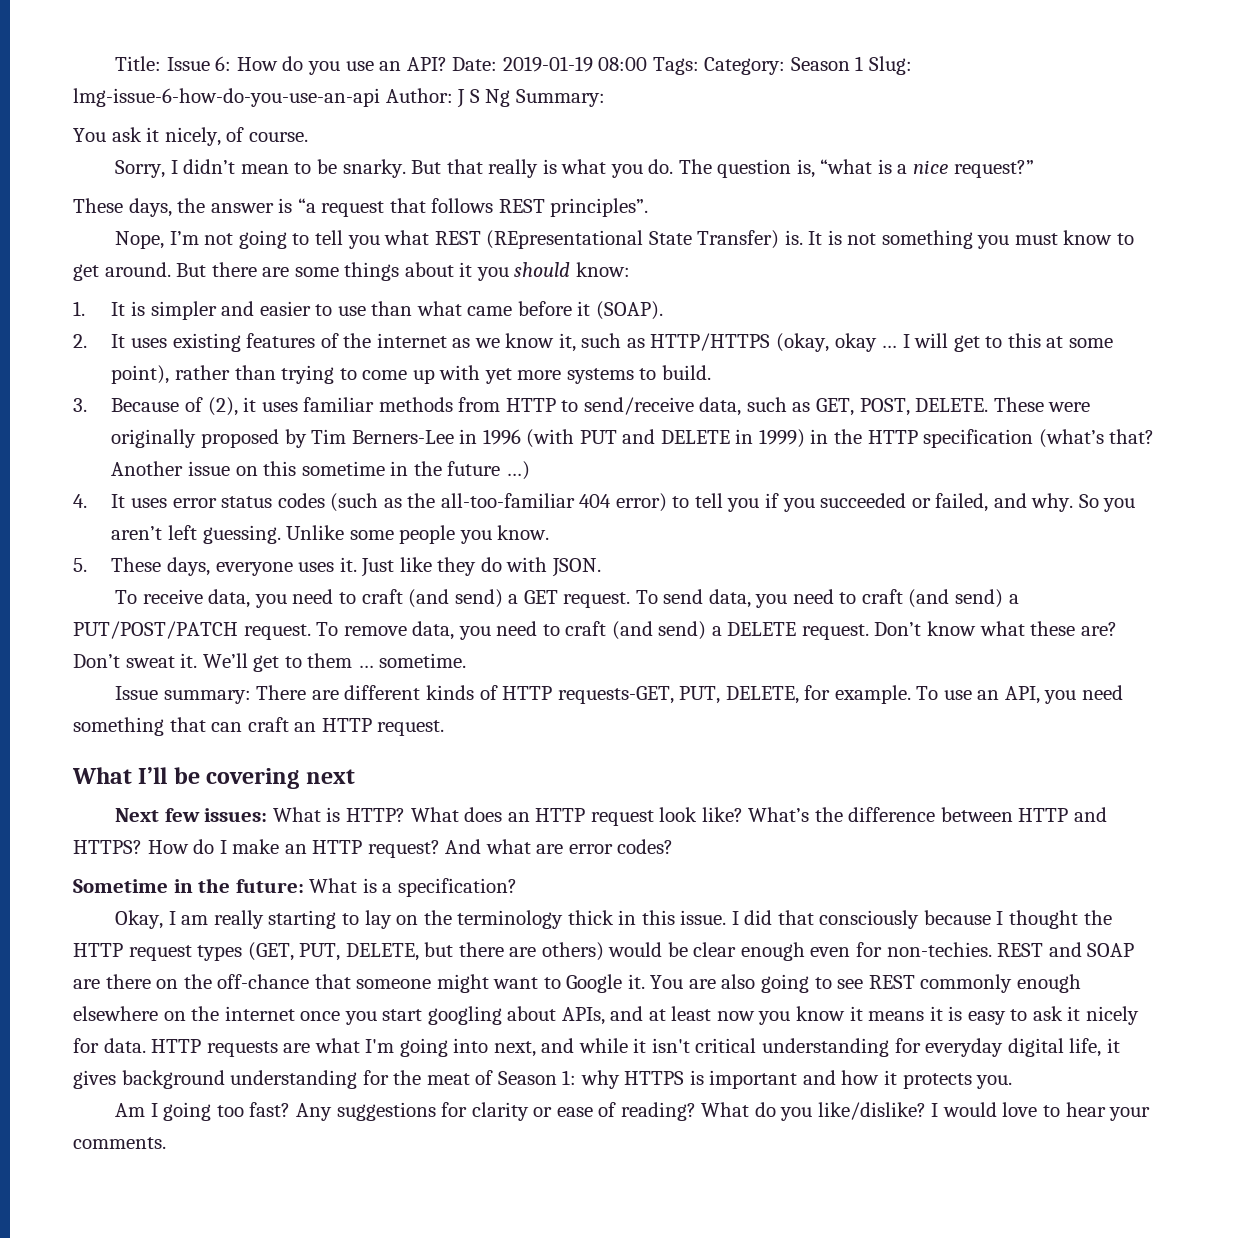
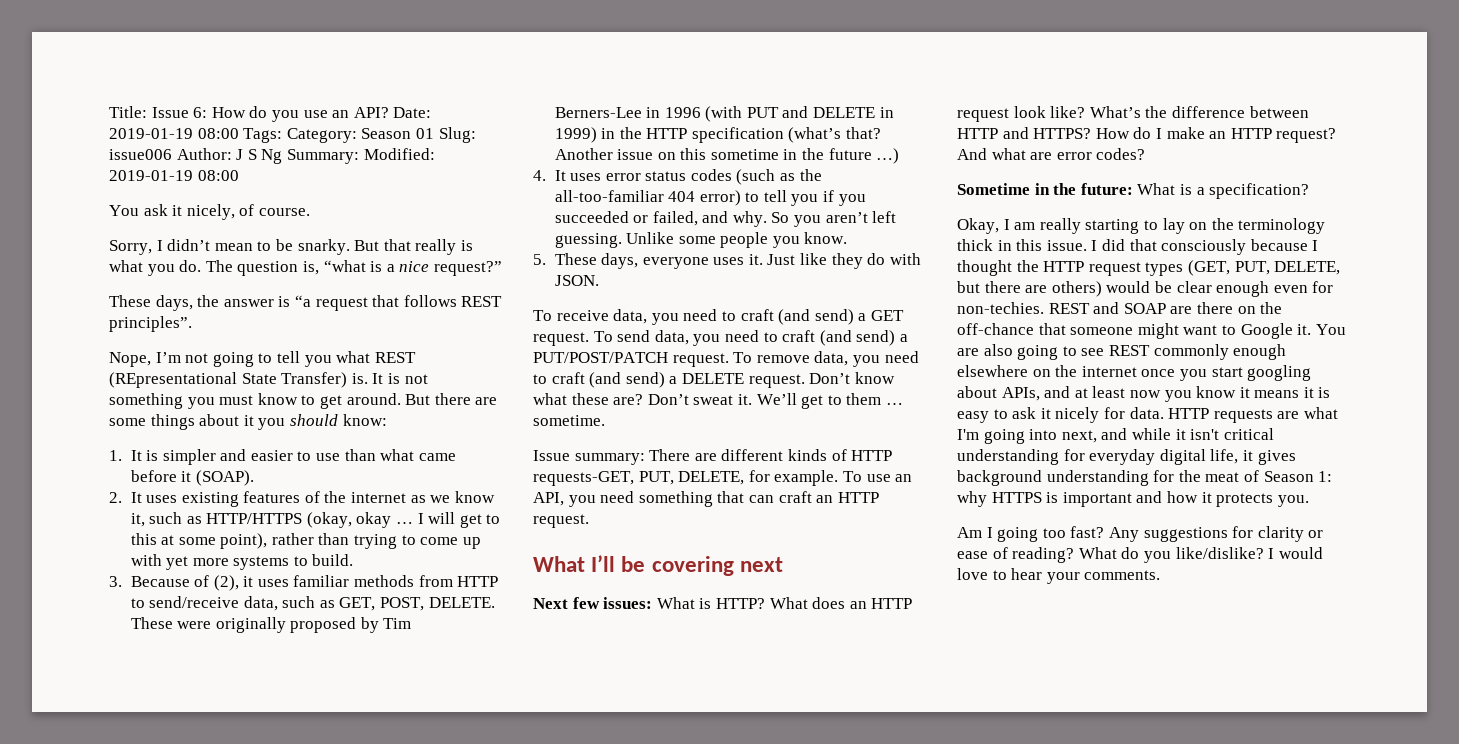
[855,56,912,75] [73,88,380,107] 1 Slug: lmg-issue-6-how-do-you-use-an-api -> [415,127,476,143] [109,149,172,160] 01 Slug: issue006
(605, 98) none -> [363,148,435,160] [109,170,239,181] Modified: 2019-01-19 08:00

